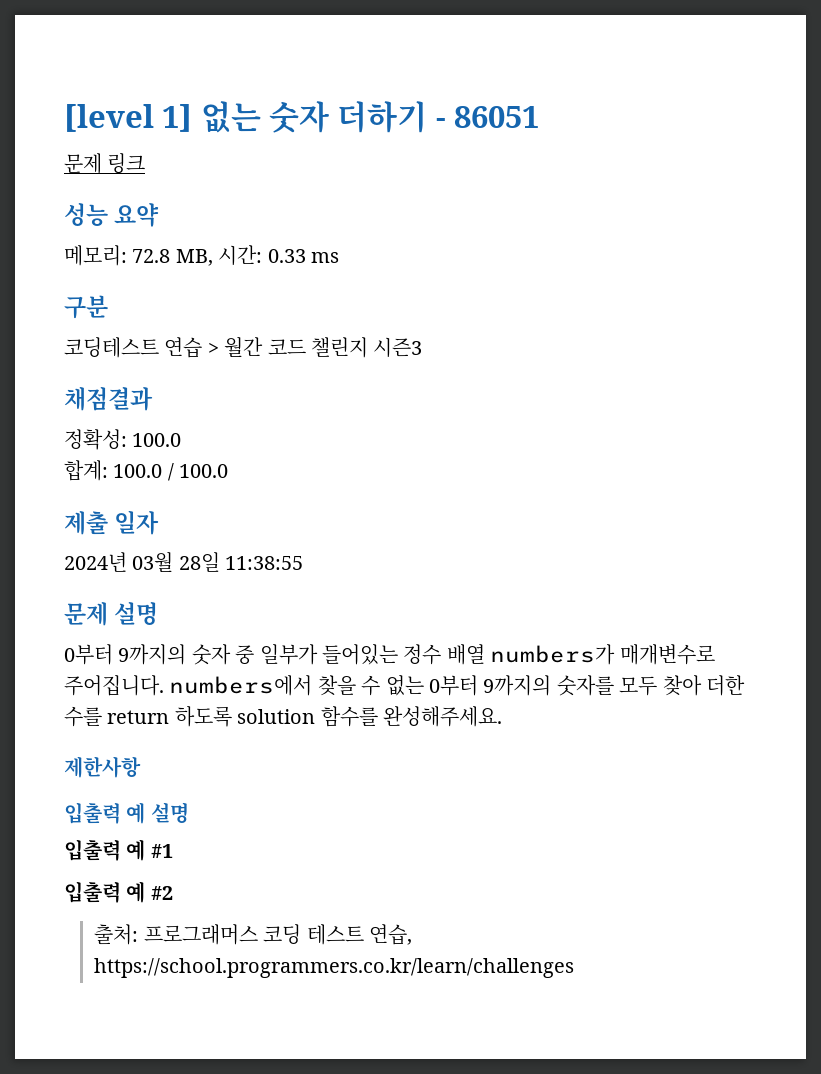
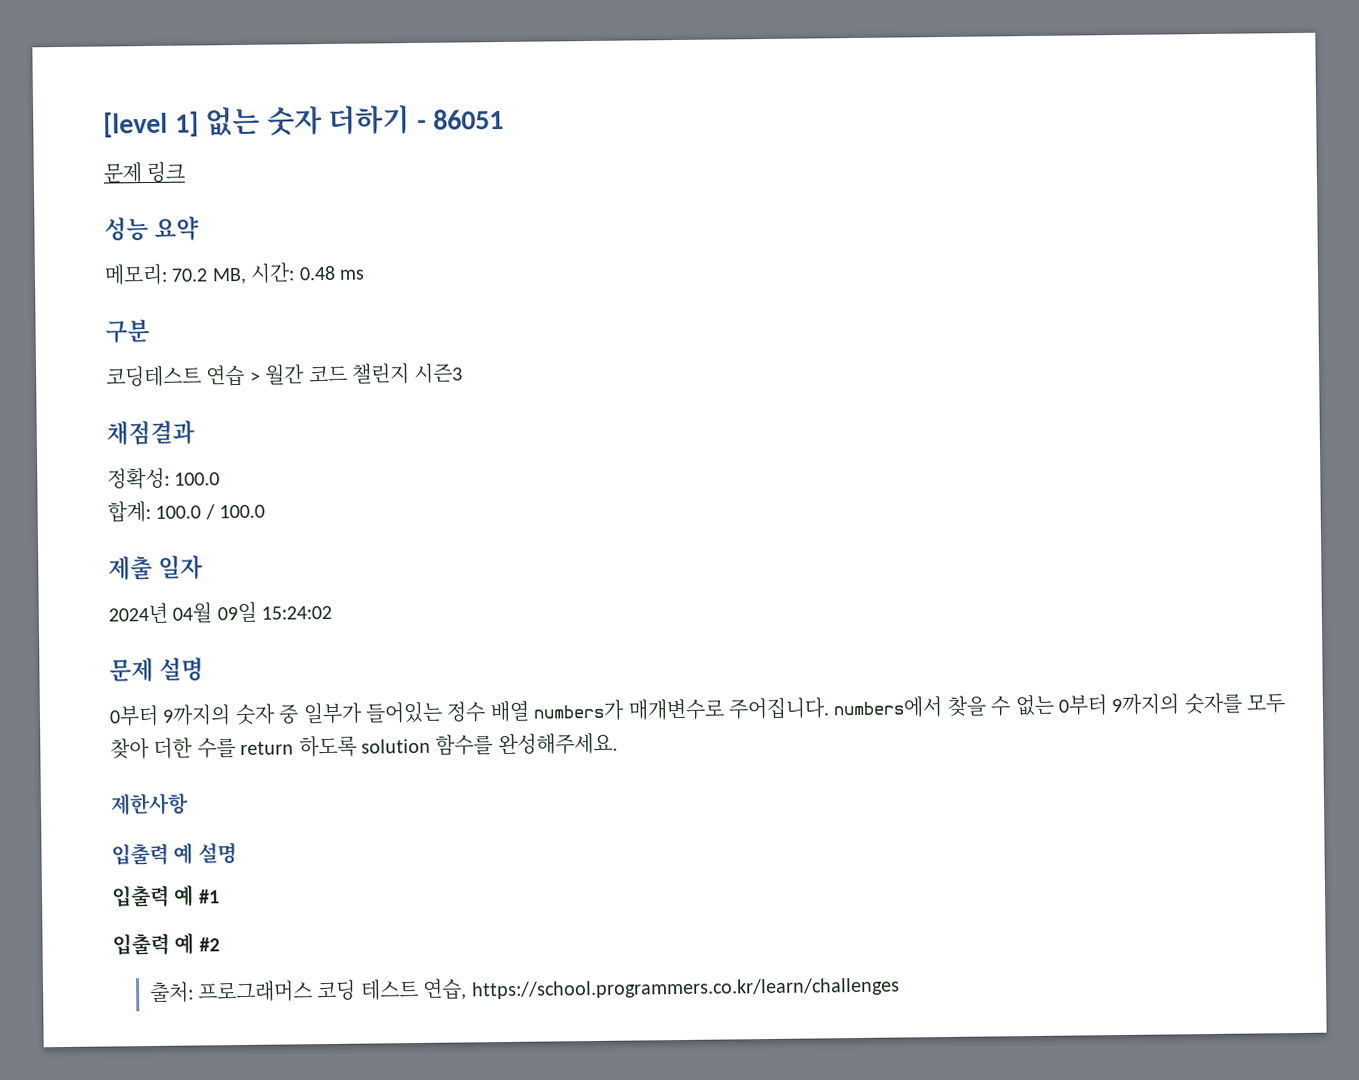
[132,249,171,263] 72.8 -> [171,268,209,282] 70.2
[267,249,306,263] 0.33 -> [298,265,336,281] 0.48
[132,551,304,572] 03월 28일 11:38:55 -> [172,601,333,623] 04월 09일 15:24:02

